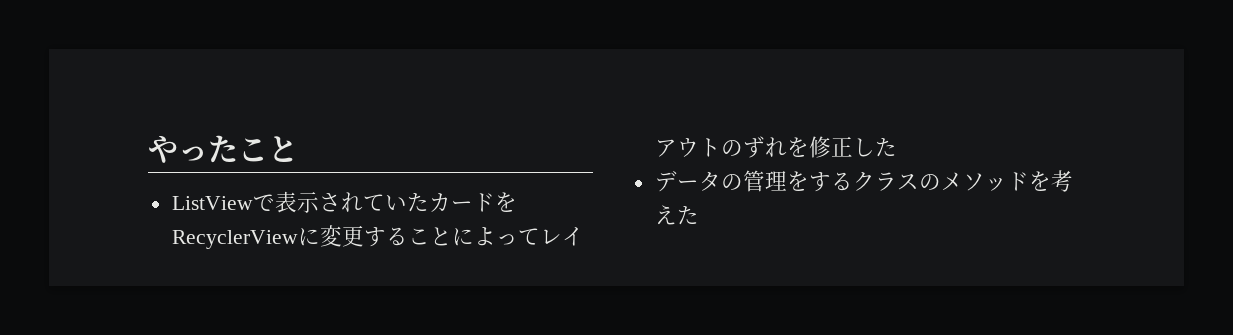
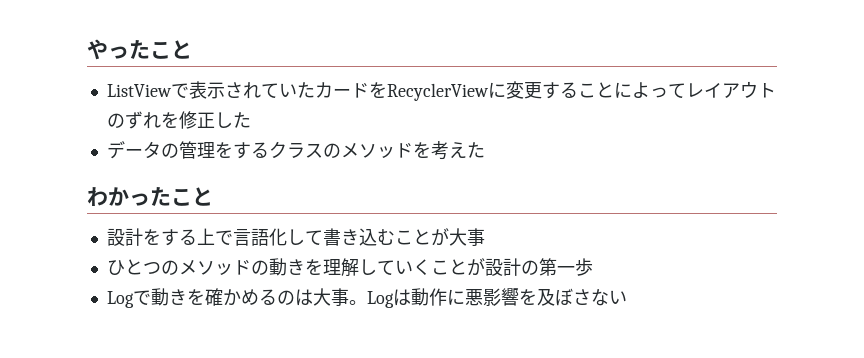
(699, 215) none -> [87,187,213,206] [106,228,485,246] [106,258,593,277] [106,288,627,308] // わかったこと // 設計をする上で言語化して書き込むことが大事 // ひとつのメソッドの動きを理解していくことが設計の第一歩 // Logで動きを確かめるのは大事。Logは動作に悪影響を及ぼさない

